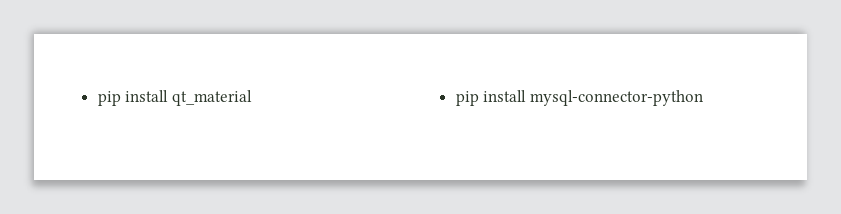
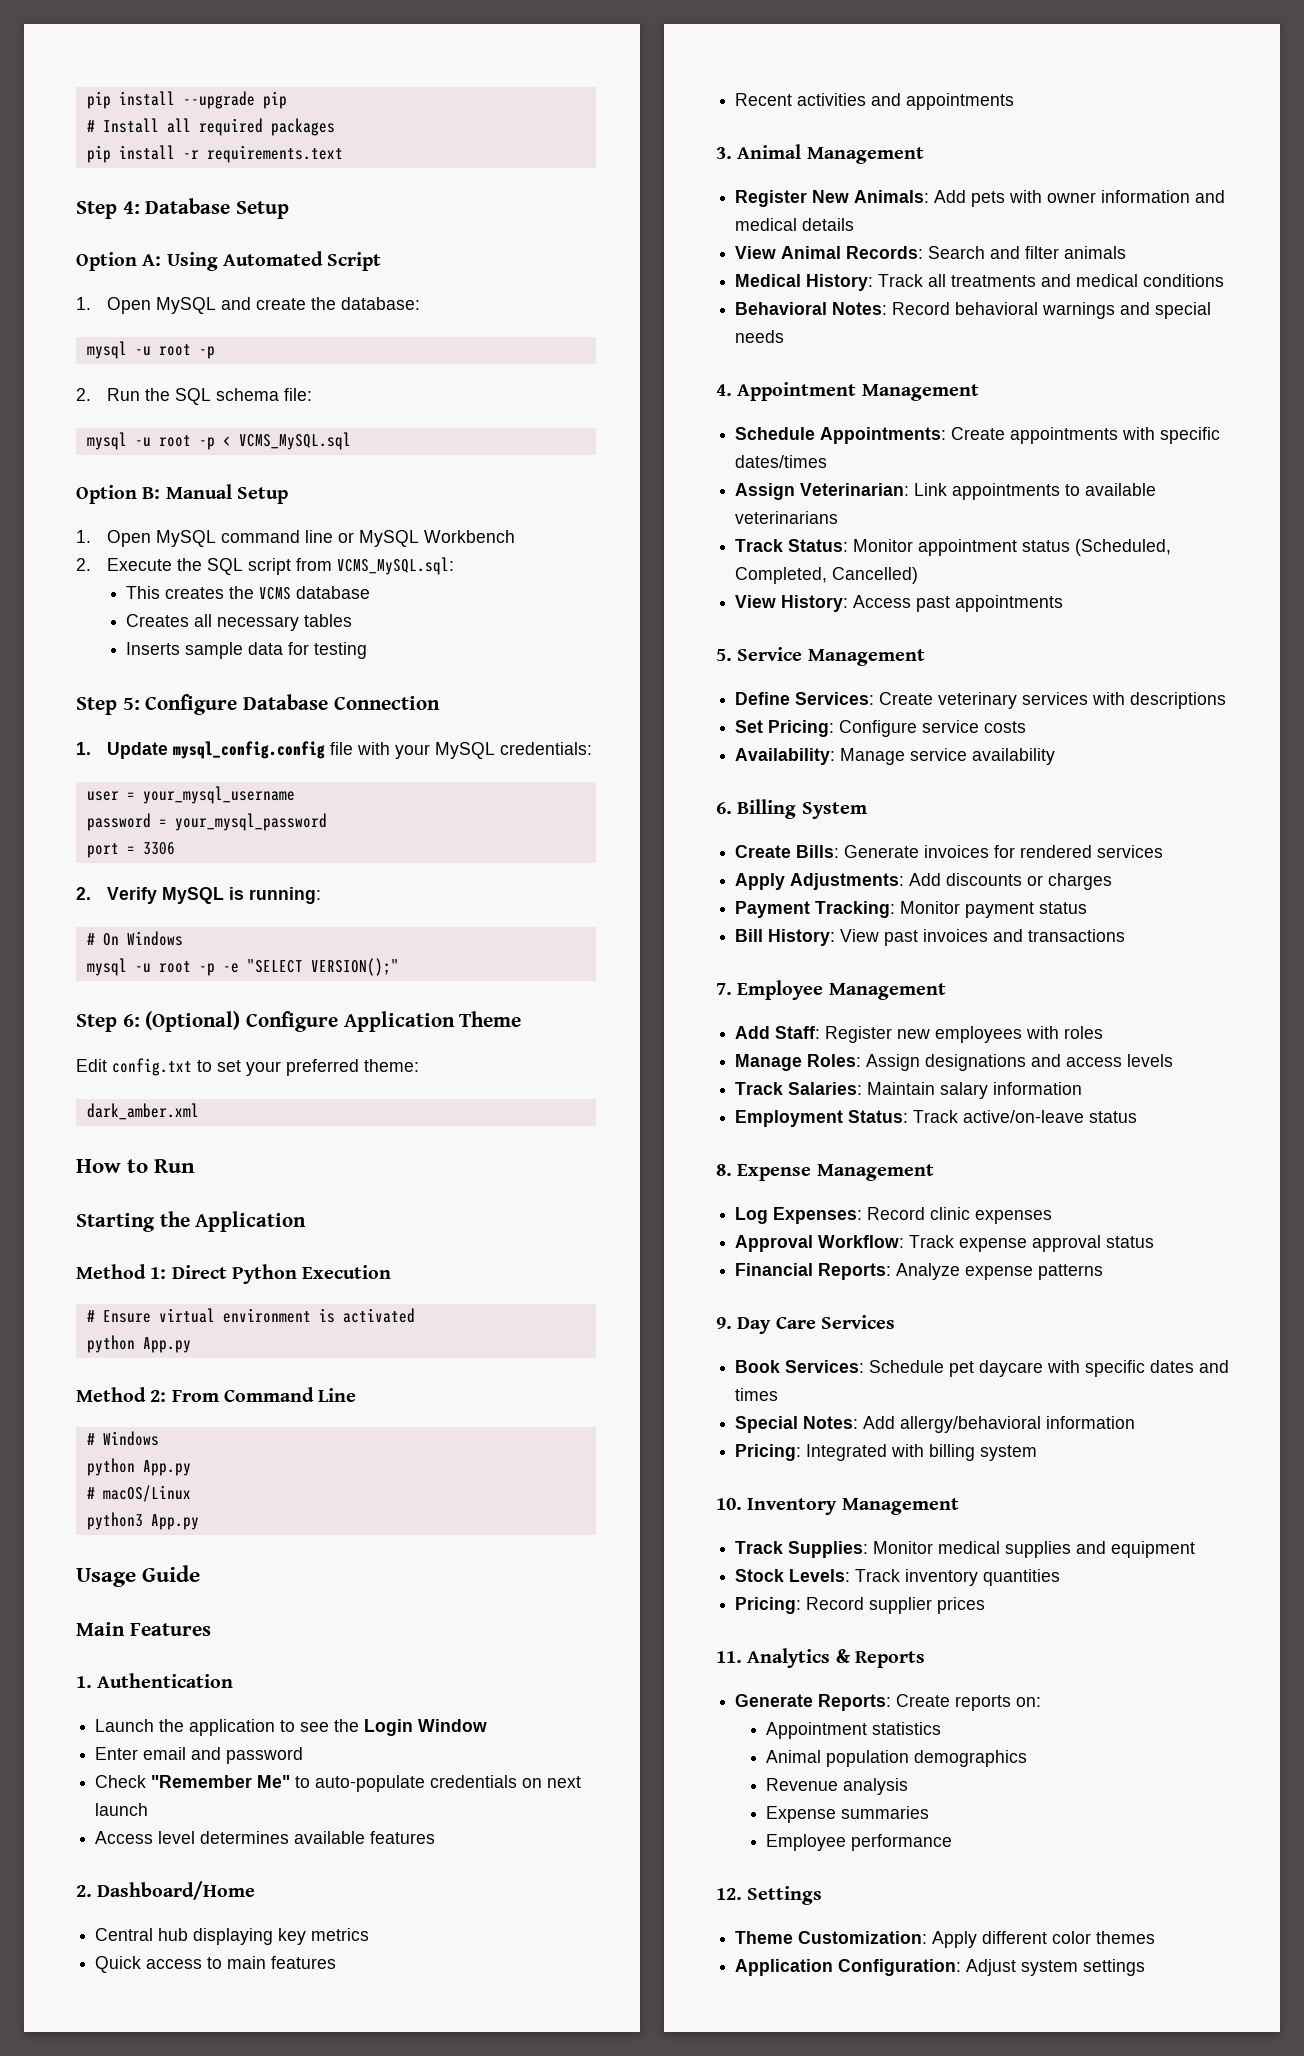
[97,90,252,106] [455,90,703,106] pip install qt_material // pip install mysql-connector-python -> [86,91,287,109] [86,118,335,136] [86,145,343,163] [76,198,290,219] [76,251,382,271] [76,297,421,314] [86,341,215,359] [76,388,313,405] [86,432,351,450] [76,484,288,504] [76,530,516,547] [76,557,455,575] [126,586,371,600] [126,614,353,631] [126,642,368,659] [76,694,440,715] [76,741,593,759] [86,786,295,804] [86,813,327,831] [86,842,175,858] [76,887,322,904] [86,931,183,946] [86,958,399,976] [76,1011,522,1032] [76,1058,419,1076] [86,1103,199,1120] [76,1159,196,1173] [76,1211,307,1232] [76,1264,392,1284] [86,1308,415,1323] [86,1335,191,1353] [76,1387,357,1402] [86,1431,159,1446] [86,1458,191,1476] [86,1485,191,1502] [86,1512,199,1530] [76,1565,201,1587] [76,1622,211,1636] [76,1673,234,1688] [95,1719,488,1736] [95,1747,304,1764] [95,1775,582,1792] [95,1803,149,1816] [95,1831,436,1844] [76,1881,256,1900] [95,1928,370,1945] [95,1956,337,1973] [735,93,1015,110] [716,144,924,164] [735,190,1226,207] [735,218,855,231] [735,246,1127,259] [735,274,1225,291] [735,302,1212,319] [735,330,785,343] [716,382,979,401] [735,427,1221,444] [735,455,828,468] [735,483,1157,500] [735,511,839,524] [735,539,1172,556] [735,567,919,584] [735,595,1064,612] [716,647,925,666] [735,692,1227,709] [735,720,1027,737] [735,748,1056,765] [716,799,867,819] [735,845,1164,858] [735,873,1113,890] [735,901,1088,918] [735,929,1126,946] [716,980,946,1000] [735,1026,1104,1043] [735,1054,1174,1071] [735,1082,1083,1099] [735,1110,1138,1127] [716,1164,934,1181] [735,1207,1053,1224] [735,1235,1155,1252] [735,1263,1104,1280] [716,1315,895,1334] [735,1360,1230,1377] [735,1388,779,1401] [735,1416,1136,1433] [735,1444,1038,1461] [716,1498,959,1515] [735,1541,1196,1558] [735,1569,1061,1586] [735,1597,986,1614] [716,1648,925,1668] [735,1694,1042,1711] [766,1722,942,1739] [766,1750,1028,1767] [766,1778,909,1795] [766,1806,930,1823] [766,1834,953,1851] [716,1886,823,1905] [735,1931,1156,1948] [735,1959,1146,1976] pip install --upgrade pip // # Install all required packages // pip install -r requirements.text // Step 4: Database Setup // Option A: Using Automated Script // 1. Open MySQL and create the database: // mysql -u root -p // 2. Run the SQL schema file: // mysql -u root -p < VCMS_MySQL.sql // Option B: Manual Setup // 1. Open MySQL command line or MySQL Workbench // 2. Execute the SQL script from VCMS_MySQL.sql: // This creates the VCMS database // Creates all necessary tables // Inserts sample data for testing // Step 5: Configure Database Connection // 1. Update mysql_config.config file with your MySQL credentials: // user = your_mysql_username // password = your_mysql_password // port = 3306 // 2. Verify MySQL is running: // # On Windows // mysql -u root -p -e "SELECT VERSION();" // Step 6: (Optional) Configure Application Theme // Edit config.txt to set your preferred theme: // dark_amber.xml // How to Run // Starting the Application // Method 1: Direct Python Execution // # Ensure virtual environment is activated // python App.py // Method 2: From Command Line // # Windows // python App.py // # macOS/Linux // python3 App.py // Usage Guide // Main Features // 1. Authentication // Launch the application to see the Login Window // Enter email and password // Check "Remember Me" to auto-populate credentials on next launch // Access level determines available features // 2. Dashboard/Home // Central hub displaying key metrics // Quick access to main features // Recent activities and appointments // 3. Animal Management // Register New Animals: Add pets with owner information and medical details // View Animal Records: Search and filter animals // Medical History: Track all treatments and medical conditions // Behavioral Notes: Record behavioral warnings and special needs // 4. Appointment Management // Schedule Appointments: Create appointments with specific dates/times // Assign Veterinarian: Link appointments to available veterinarians // Track Status: Monitor appointment status (Scheduled, Completed, Cancelled) // View History: Access past appointments // 5. Service Management // Define Services: Create veterinary services with descriptions // Set Pricing: Configure service costs // Availability: Manage service availability // 6. Billing System // Create Bills: Generate invoices for rendered services // Apply Adjustments: Add discounts or charges // Payment Tracking: Monitor payment status // Bill History: View past invoices and transactions // 7. Employee Management // Add Staff: Register new employees with roles // Manage Roles: Assign designations and access levels // Track Salaries: Maintain salary information // Employment Status: Track active/on-leave status // 8. Expense Management // Log Expenses: Record clinic expenses // Approval Workflow: Track expense approval status // Financial Reports: Analyze expense patterns // 9. Day Care Services // Book Services: Schedule pet daycare with specific dates and times // Special Notes: Add allergy/behavioral information // Pricing: Integrated with billing system // 10. Inventory Management // Track Supplies: Monitor medical supplies and equipment // Stock Levels: Track inventory quantities // Pricing: Record supplier prices // 11. Analytics & Reports // Generate Reports: Create reports on: // Appointment statistics // Animal population demographics // Revenue analysis // Expense summaries // Employee performance // 12. Settings // Theme Customization: Apply different color themes // Application Configuration: Adjust system settings

